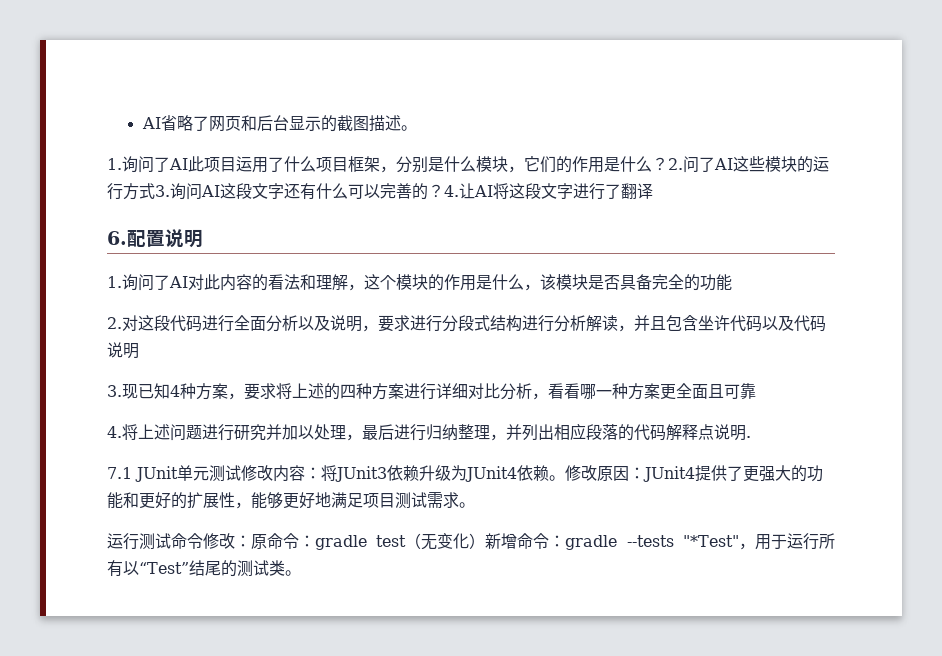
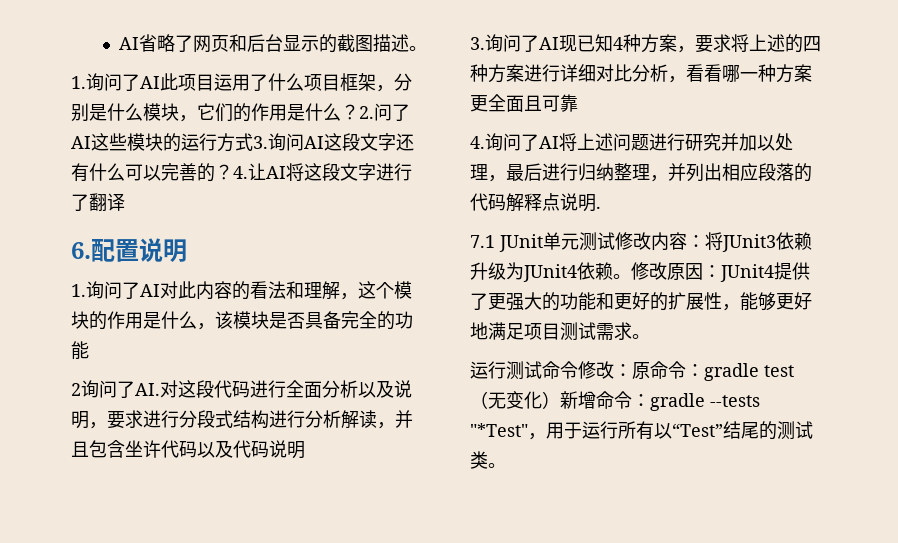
[107,317,122,329] 2. -> [71,380,160,398] 2询问了AI.
(122, 391) none -> [485,34,559,52] 询问了AI
(122, 432) none -> [485,133,559,151] 询问了AI

